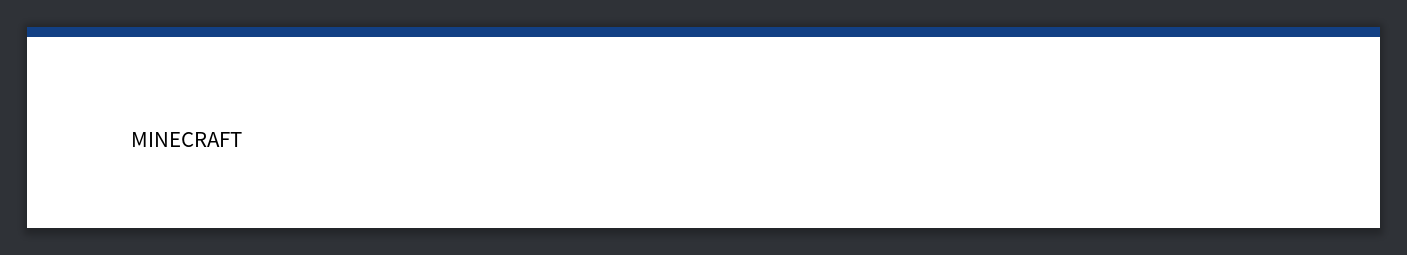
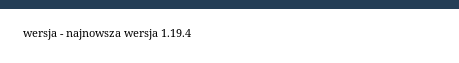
[131,132,242,147] MINECRAFT -> [23,29,191,40] wersja - najnowsza wersja 1.19.4

